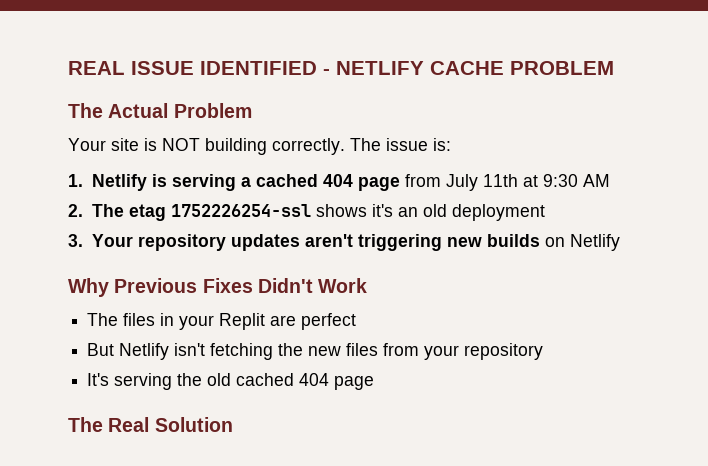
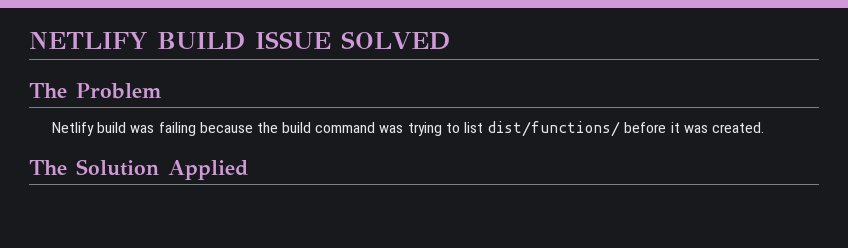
[68,61,614,75] [68,103,169,118] REAL ISSUE IDENTIFIED - NETLIFY CACHE PROBLEM // The Actual -> [29,31,450,50] [29,83,67,98] NETLIFY BUILD ISSUE SOLVED // The
[68,138,451,155] [68,174,610,191] [68,204,545,221] [68,234,620,251] [68,278,368,297] [87,313,357,330] [87,343,544,360] [87,373,375,390] [68,417,233,432] Your site is NOT building correctly. The issue is: // 1. Netlify is serving a cached 404 page from July 11th at 9:30 AM // 2. The etag 1752226254-ssl shows it's an old deployment // 3. Your repository updates aren't triggering new builds on Netlify // Why Previous Fixes Didn't Work // The files in your Replit are perfect // But Netlify isn't fetching the new files from your repository // It's serving the old cached 404 page // The Real Solution -> [51,121,764,137] [29,159,248,180] Netlify build was failing because the build command was trying to list dist/functions/ before it was created. // The Solution Applied

